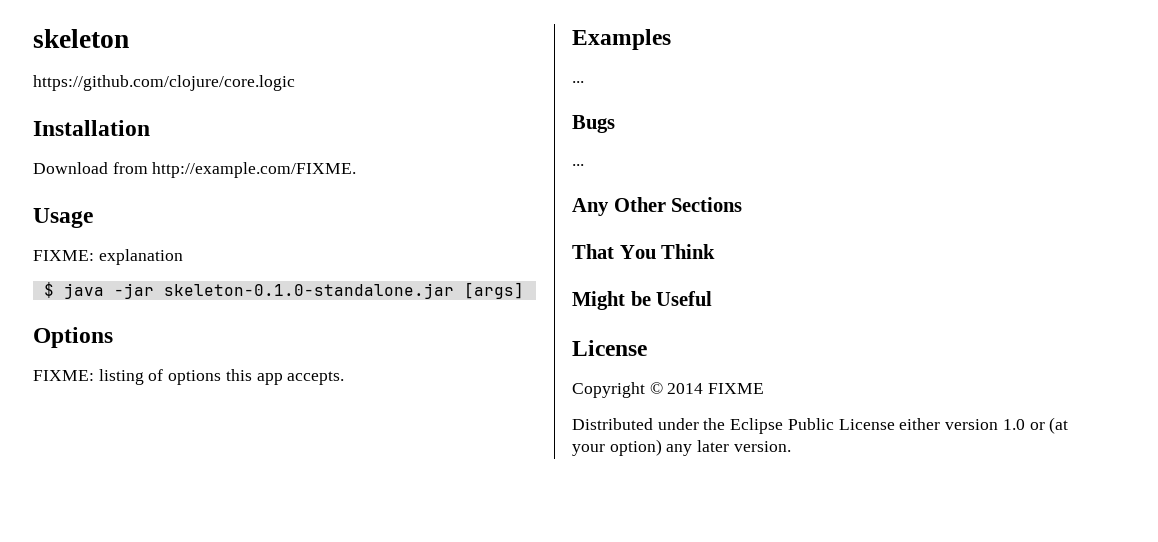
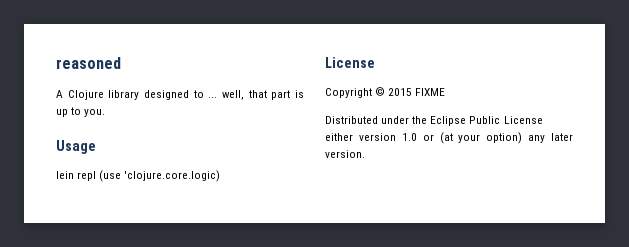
[33,29,129,48] [33,75,295,91] [33,120,150,136] [33,162,357,178] [33,208,93,228] [33,249,183,265] [43,282,524,299] [33,327,113,348] [33,369,345,385] [572,29,671,50] [572,81,584,83] [572,115,615,133] [572,164,584,166] [572,197,743,216] [572,244,716,259] [572,291,713,310] skeleton // https://github.com/clojure/core.logic // Installation // Download from http://example.com/FIXME. // Usage // FIXME: explanation // $ java -jar skeleton-0.1.0-standalone.jar [args] // Options // FIXME: listing of options this app accepts. // Examples // ... // Bugs // ... // Any Other Sections // That You Think // Might be Useful -> [56,57,121,69] [56,90,304,100] [56,107,106,117] [56,140,96,154] [56,170,221,182] reasoned // A Clojure library designed to ... well, that part is up to you. // Usage // lein repl (use 'clojure.core.logic)
[667,383,704,394] 2014 -> [388,88,413,96] 2015

